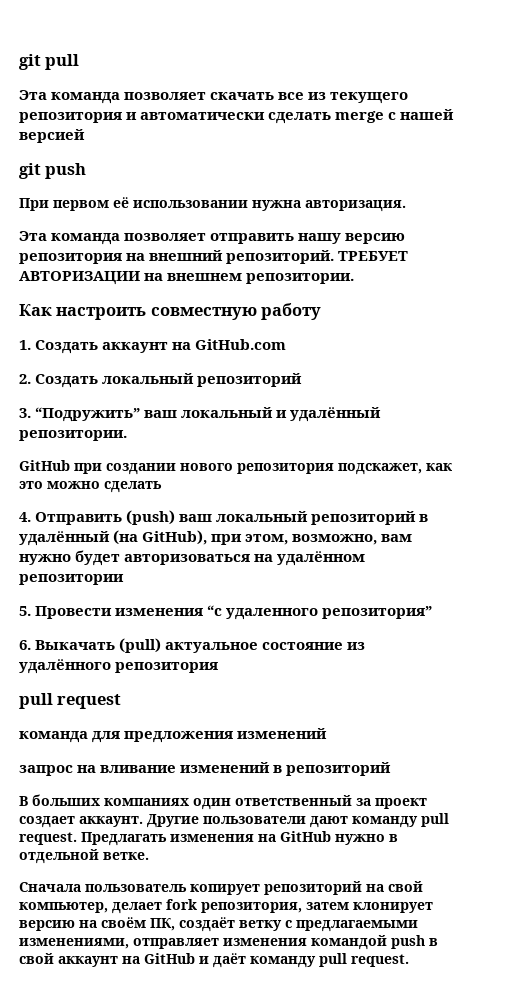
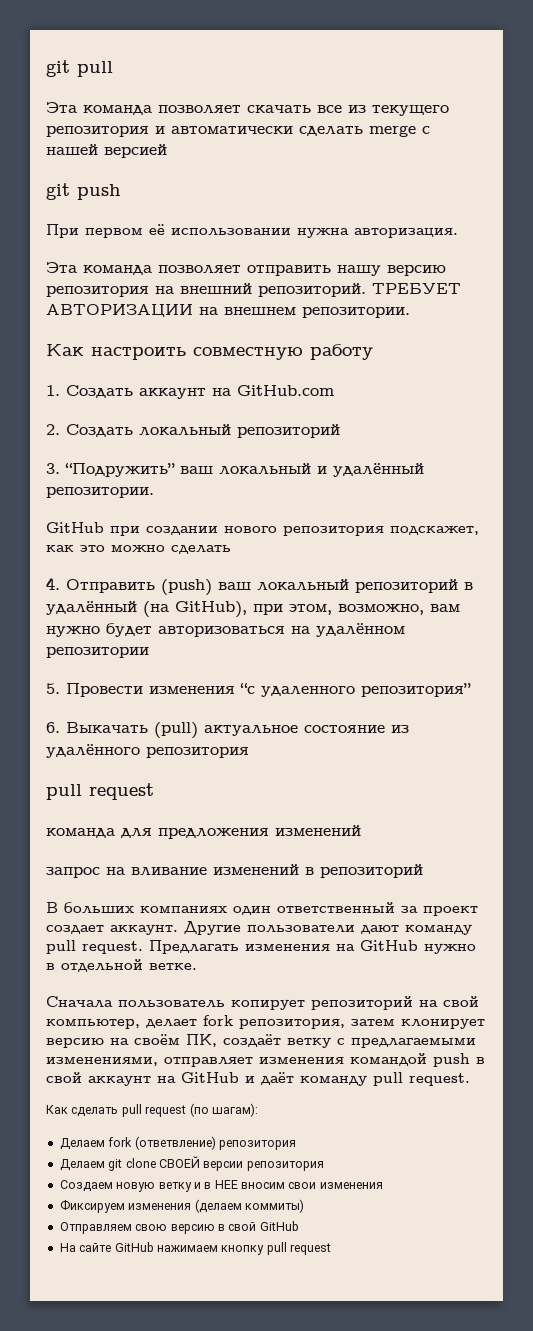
(409, 960) none -> [46,1103,258,1117] [59,1136,296,1150] [59,1156,324,1171] [59,1180,383,1192] [59,1199,304,1213] [59,1221,299,1234] [59,1242,331,1255] // Как сделать pull request (по шагам): // Делаем fork (ответвление) репозитория // Делаем git clone СВОЕЙ версии репозитория // Создаем новую ветку и в НЕЕ вносим свои изменения // Фиксируем изменения (делаем коммиты) // Отправляем свою версию в свой GitHub // На сайте GitHub нажимаем кнопку pull request

